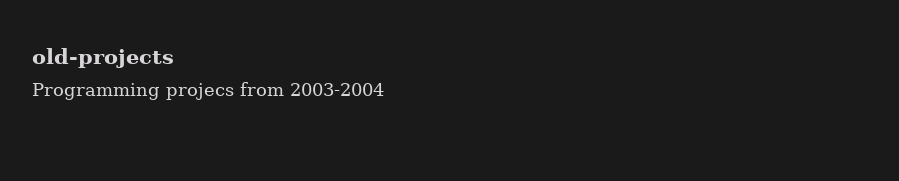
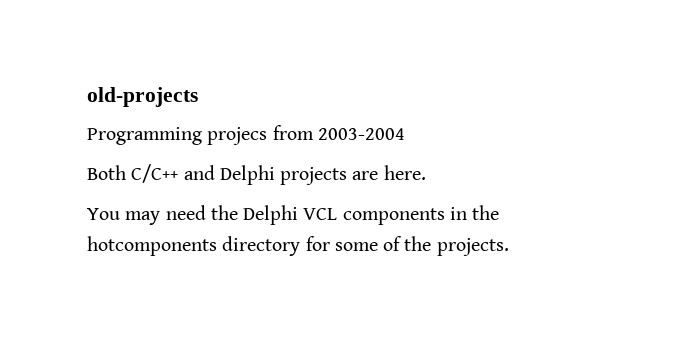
(384, 89) none -> [87,164,426,185] [87,205,500,225] [87,236,509,256] // Both C/C++ and Delphi projects are here. // You may need the Delphi VCL components in the hotcomponents directory for some of the projects.

